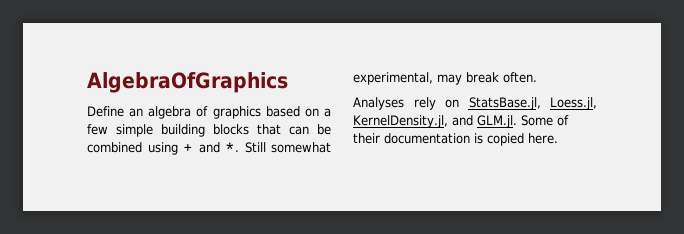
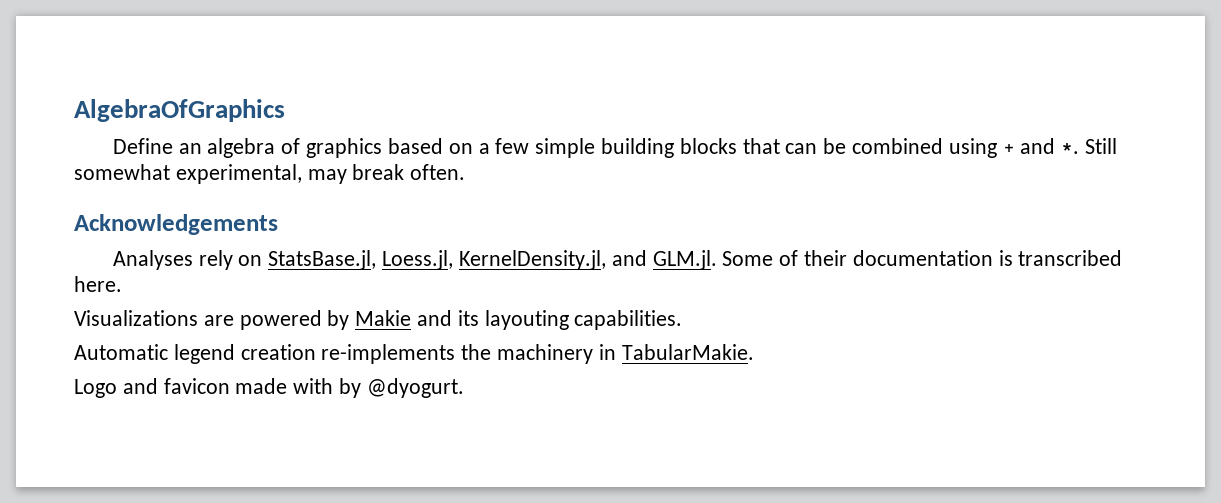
(537, 77) none -> [74,214,278,235] // Acknowledgements
[487,133,524,146] copied -> [1018,250,1123,266] transcribed
(558, 138) none -> [74,310,683,330] [74,344,754,364] [74,378,464,398] // Visualizations are powered by Makie and its layouting capabilities. // Automatic legend creation re-implements the machinery in TabularMakie. // Logo and favicon made with by @dyogurt.

